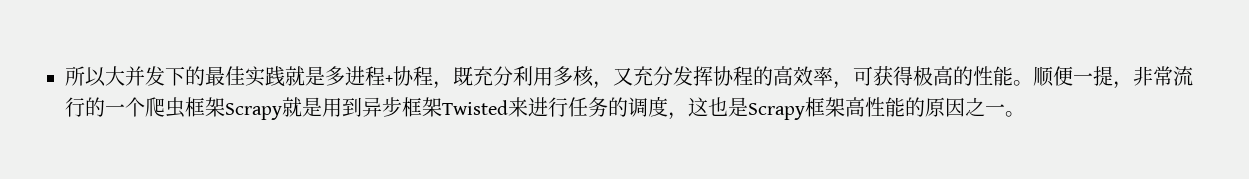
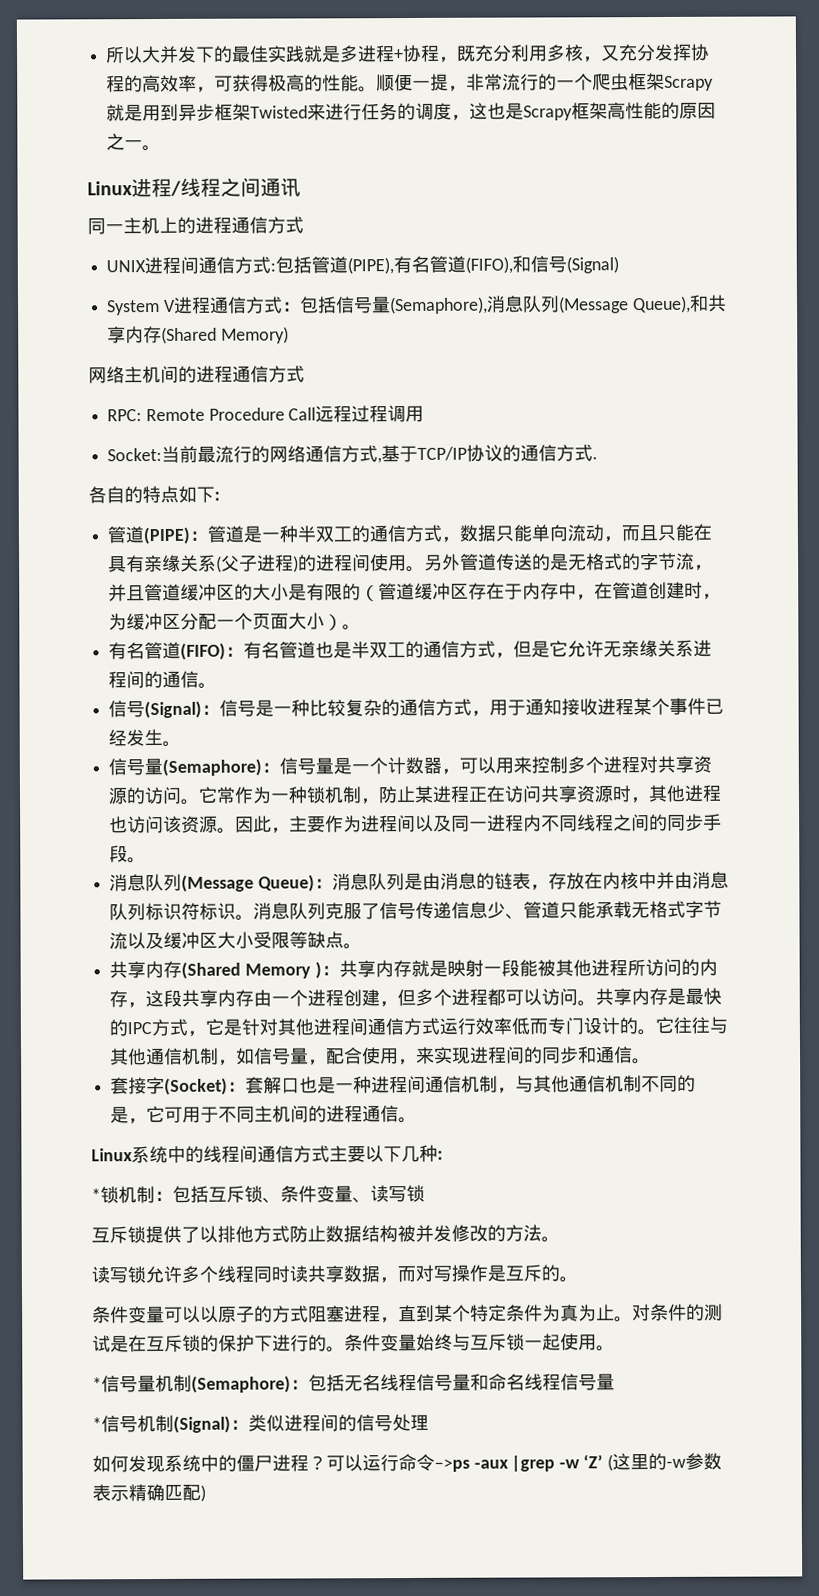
(1025, 114) none -> [87,177,301,198] [87,216,304,235] [106,255,620,275] [106,294,727,316] [107,325,289,344] [88,365,305,384] [107,405,425,423] [107,444,599,464] [88,485,220,504] [107,523,713,545] [108,552,714,573] [108,581,722,602] [108,612,362,631] [108,639,713,660] [108,670,218,689] [108,697,725,719] [108,728,182,747] [108,755,713,776] [108,784,723,805] [109,813,723,834] [109,845,147,864] [109,871,729,892] [109,900,723,921] [109,931,363,950] [109,958,718,979] [109,987,723,1009] [109,1016,729,1037] [110,1046,652,1066] [110,1074,697,1095] [110,1105,418,1125] [91,1144,443,1164] [91,1184,425,1204] [91,1224,560,1244] [91,1264,578,1284] [92,1303,723,1324] [92,1333,615,1353] [92,1373,615,1393] [92,1414,429,1433] [92,1452,722,1473] [92,1483,206,1502] // Linux进程/线程之间通讯 // 同一主机上的进程通信方式 // UNIX进程间通信方式:包括管道(PIPE),有名管道(FIFO),和信号(Signal) // System V进程通信方式：包括信号量(Semaphore),消息队列(Message Queue),和共享内存(Shared Memory) // 网络主机间的进程通信方式 // RPC: Remote Procedure Call远程过程调用 // Socket:当前最流行的网络通信方式,基于TCP/IP协议的通信方式. // 各自的特点如下: // 管道(PIPE)：管道是一种半双工的通信方式，数据只能单向流动，而且只能在具有亲缘关系(父子进程)的进程间使用。另外管道传送的是无格式的字节流，并且管道缓冲区的大小是有限的（管道缓冲区存在于内存中，在管道创建时，为缓冲区分配一个页面大小）。 // 有名管道(FIFO)：有名管道也是半双工的通信方式，但是它允许无亲缘关系进程间的通信。 // 信号(Signal)：信号是一种比较复杂的通信方式，用于通知接收进程某个事件已经发生。 // 信号量(Semaphore)：信号量是一个计数器，可以用来控制多个进程对共享资源的访问。它常作为一种锁机制，防止某进程正在访问共享资源时，其他进程也访问该资源。因此，主要作为进程间以及同一进程内不同线程之间的同步手段。 // 消息队列(Message Queue)：消息队列是由消息的链表，存放在内核中并由消息队列标识符标识。消息队列克服了信号传递信息少、管道只能承载无格式字节流以及缓冲区大小受限等缺点。 // 共享内存(Shared Memory )：共享内存就是映射一段能被其他进程所访问的内存，这段共享内存由一个进程创建，但多个进程都可以访问。共享内存是最快的IPC方式，它是针对其他进程间通信方式运行效率低而专门设计的。它往往与其他通信机制，如信号量，配合使用，来实现进程间的同步和通信。 // 套接字(Socket)：套解口也是一种进程间通信机制，与其他通信机制不同的是，它可用于不同主机间的进程通信。 // Linux系统中的线程间通信方式主要以下几种: // *锁机制：包括互斥锁、条件变量、读写锁 // 互斥锁提供了以排他方式防止数据结构被并发修改的方法。 // 读写锁允许多个线程同时读共享数据，而对写操作是互斥的。 // 条件变量可以以原子的方式阻塞进程，直到某个特定条件为真为止。对条件的测试是在互斥锁的保护下进行的。条件变量始终与互斥锁一起使用。 // *信号量机制(Semaphore)：包括无名线程信号量和命名线程信号量 // *信号机制(Signal)：类似进程间的信号处理 // 如何发现系统中的僵尸进程？可以运行命令–>ps -aux |grep -w ‘Z’ (这里的-w参数表示精确匹配)

